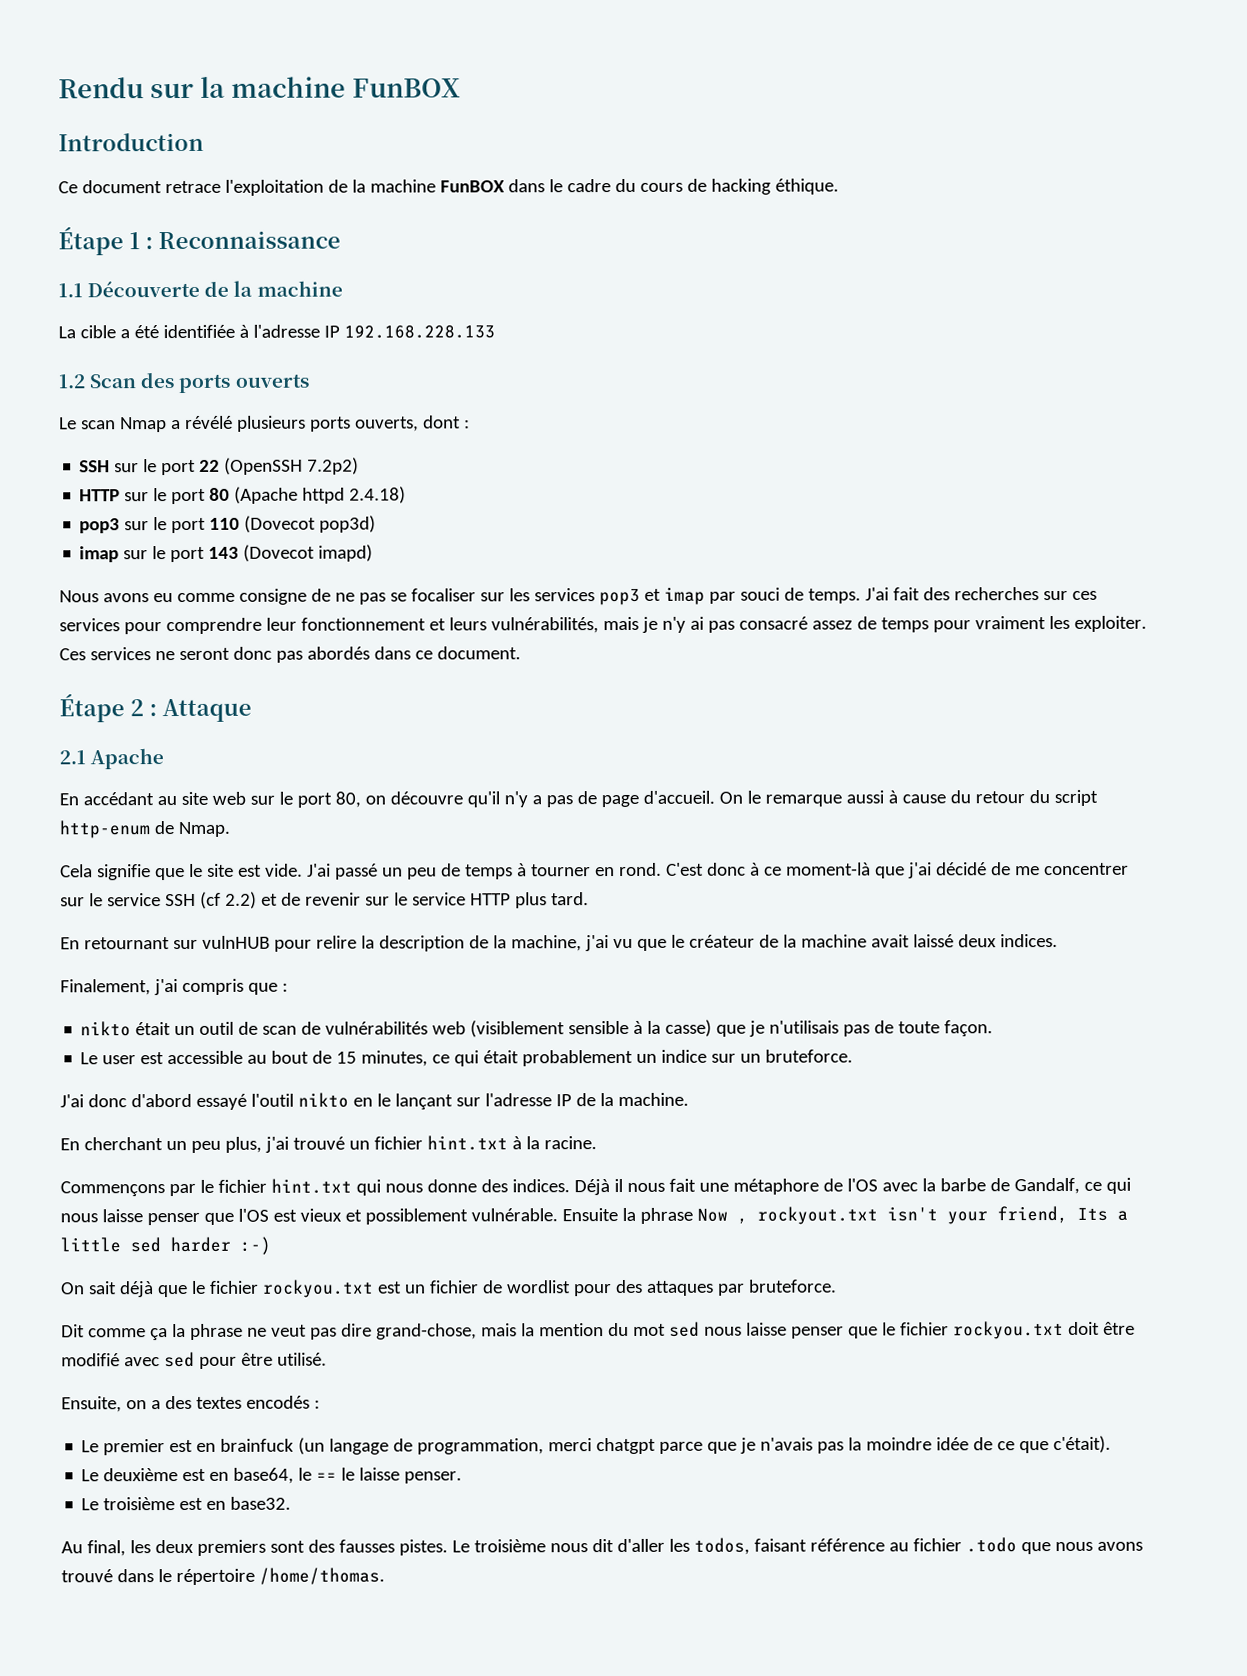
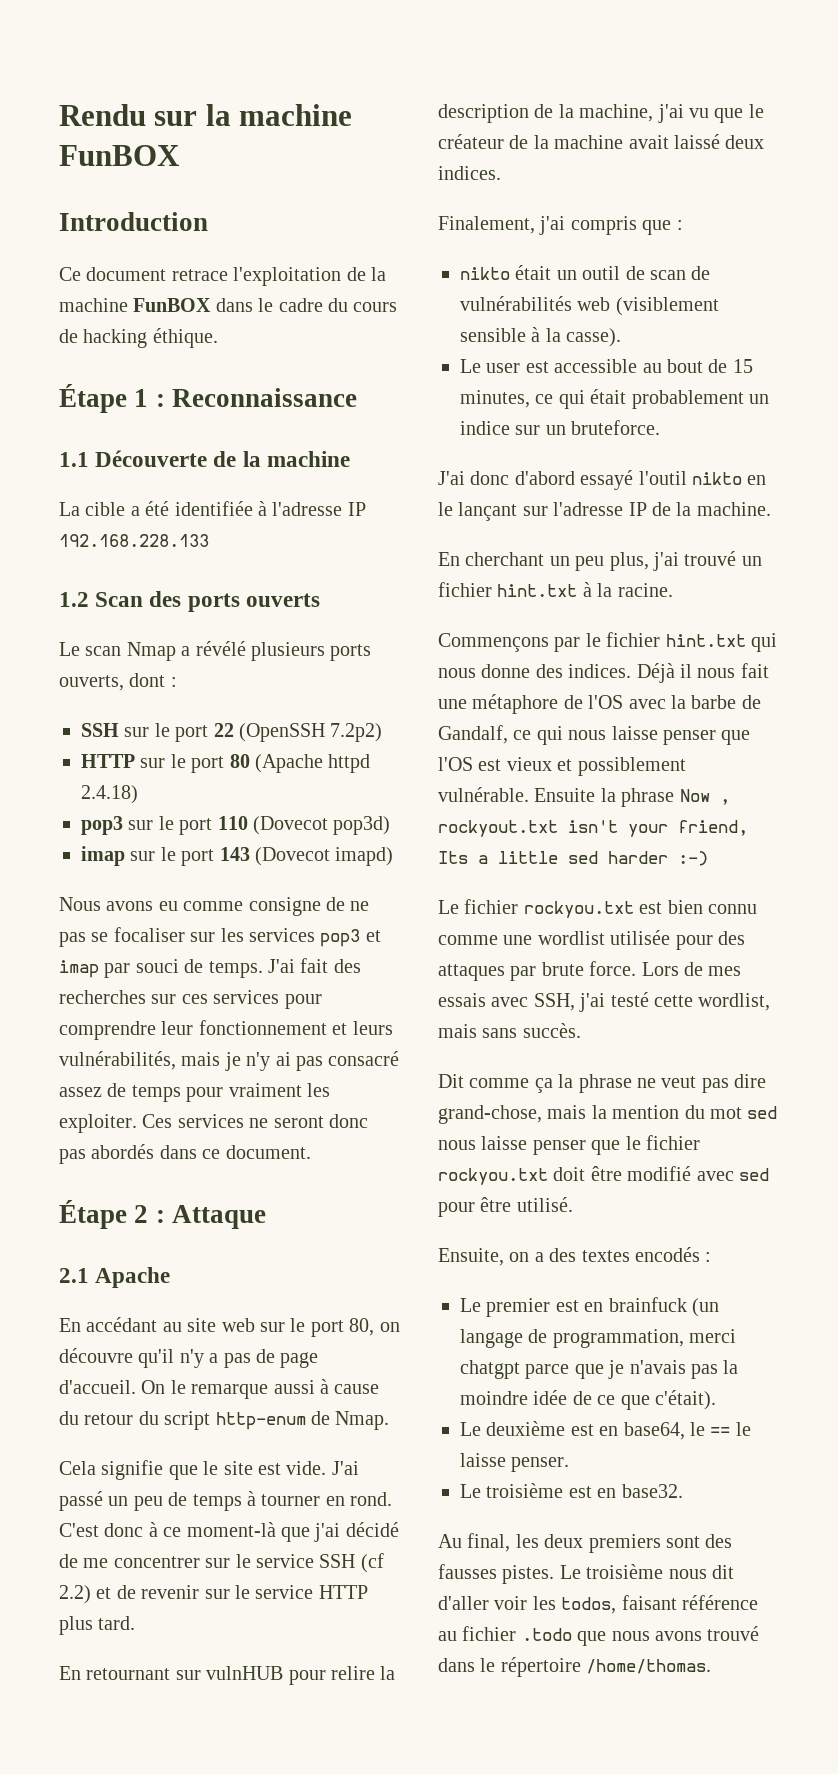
[665,1019,994,1037] casse) que je n'utilisais pas de toute façon. -> [566,328,622,347] casse).
[61,1279,837,1298] On sait déjà que le fichier rockyou.txt est un fichier de wordlist pour des attaques par bruteforce. -> [438,899,757,918] [438,930,745,950] [438,961,742,981] [438,992,771,1012] [438,1023,581,1038] Le fichier rockyou.txt est bien connu comme une wordlist utilisée pour des attaques par brute force. Lors de mes essais avec SSH, j'ai testé cette wordlist, mais sans succès.
(665, 1545) none -> [494,1596,528,1610] voir

